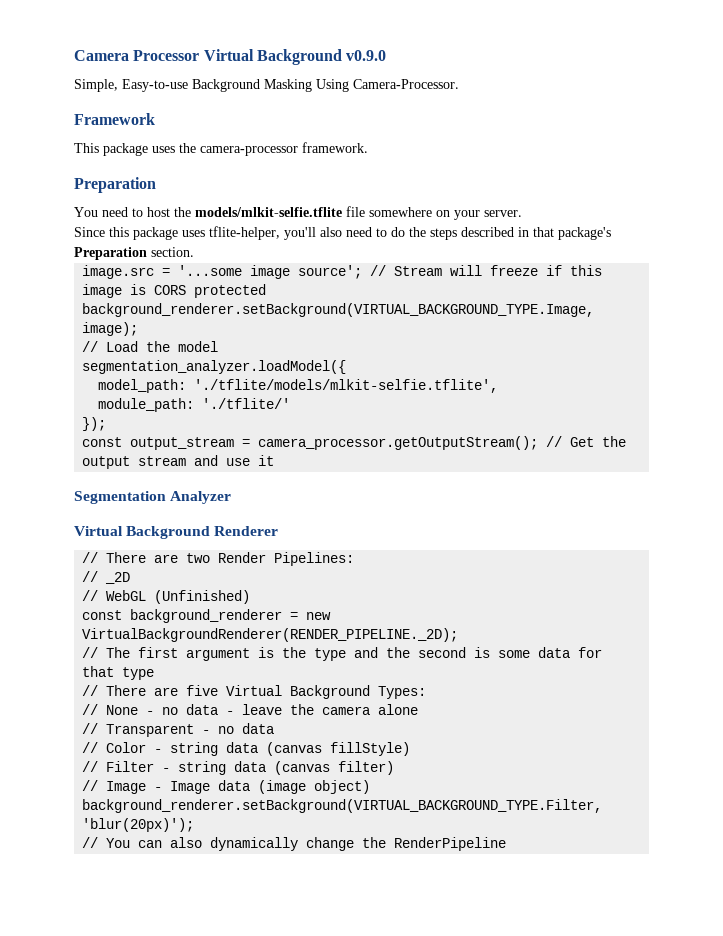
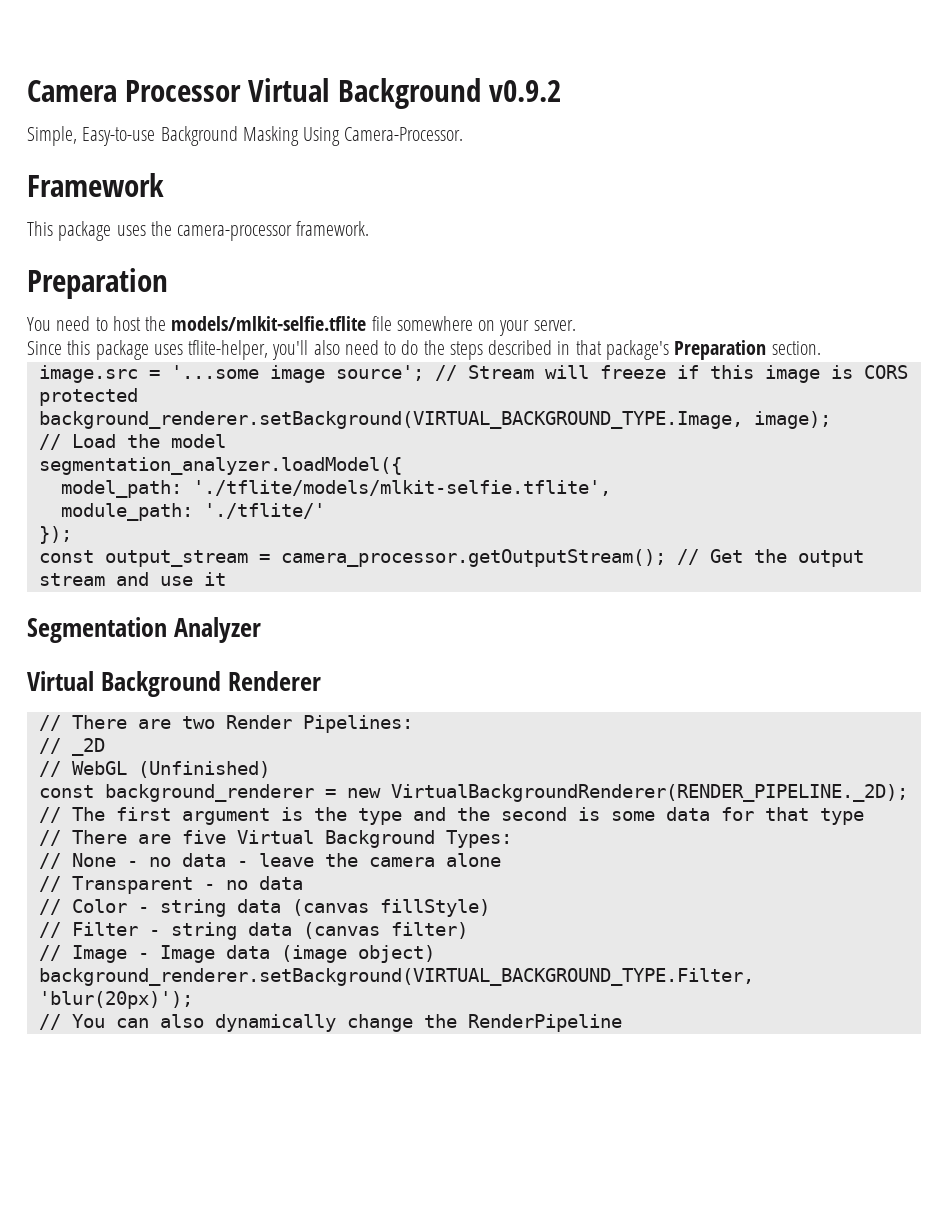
[346,50,387,61] v0.9.0 -> [488,80,561,102] v0.9.2

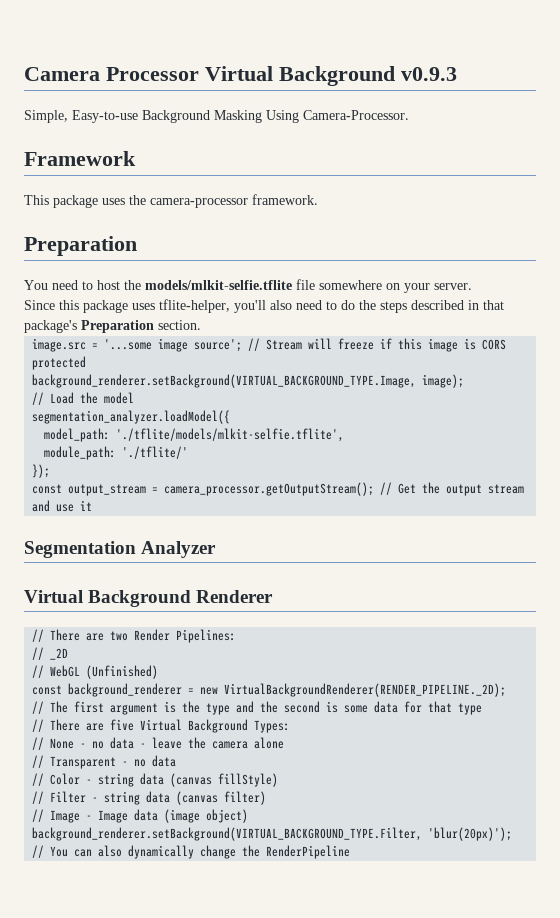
[488,80,561,102] v0.9.2 -> [401,67,457,81] v0.9.3

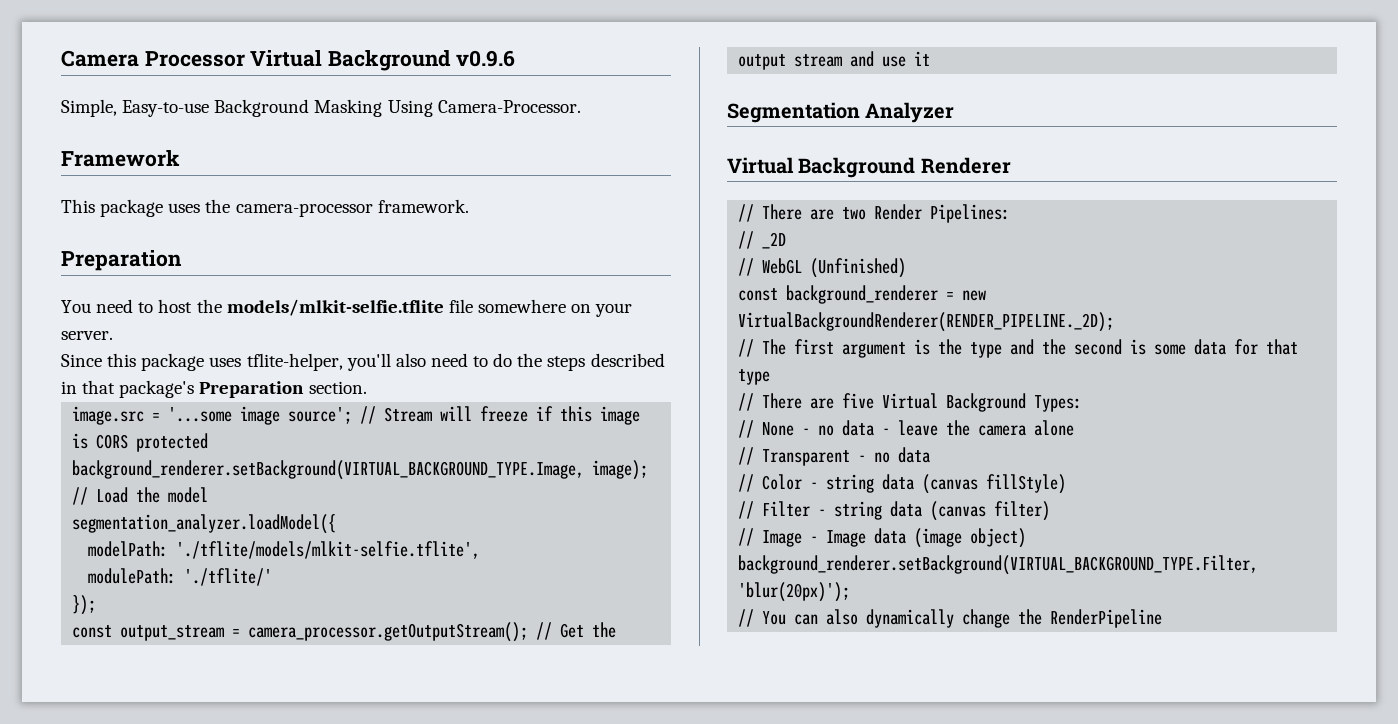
[401,67,457,81] v0.9.3 -> [455,50,515,67] v0.9.6
[44,428,111,442] model_path: -> [88,541,169,557] modelPath:
[44,446,117,460] module_path: -> [88,568,177,584] modulePath:

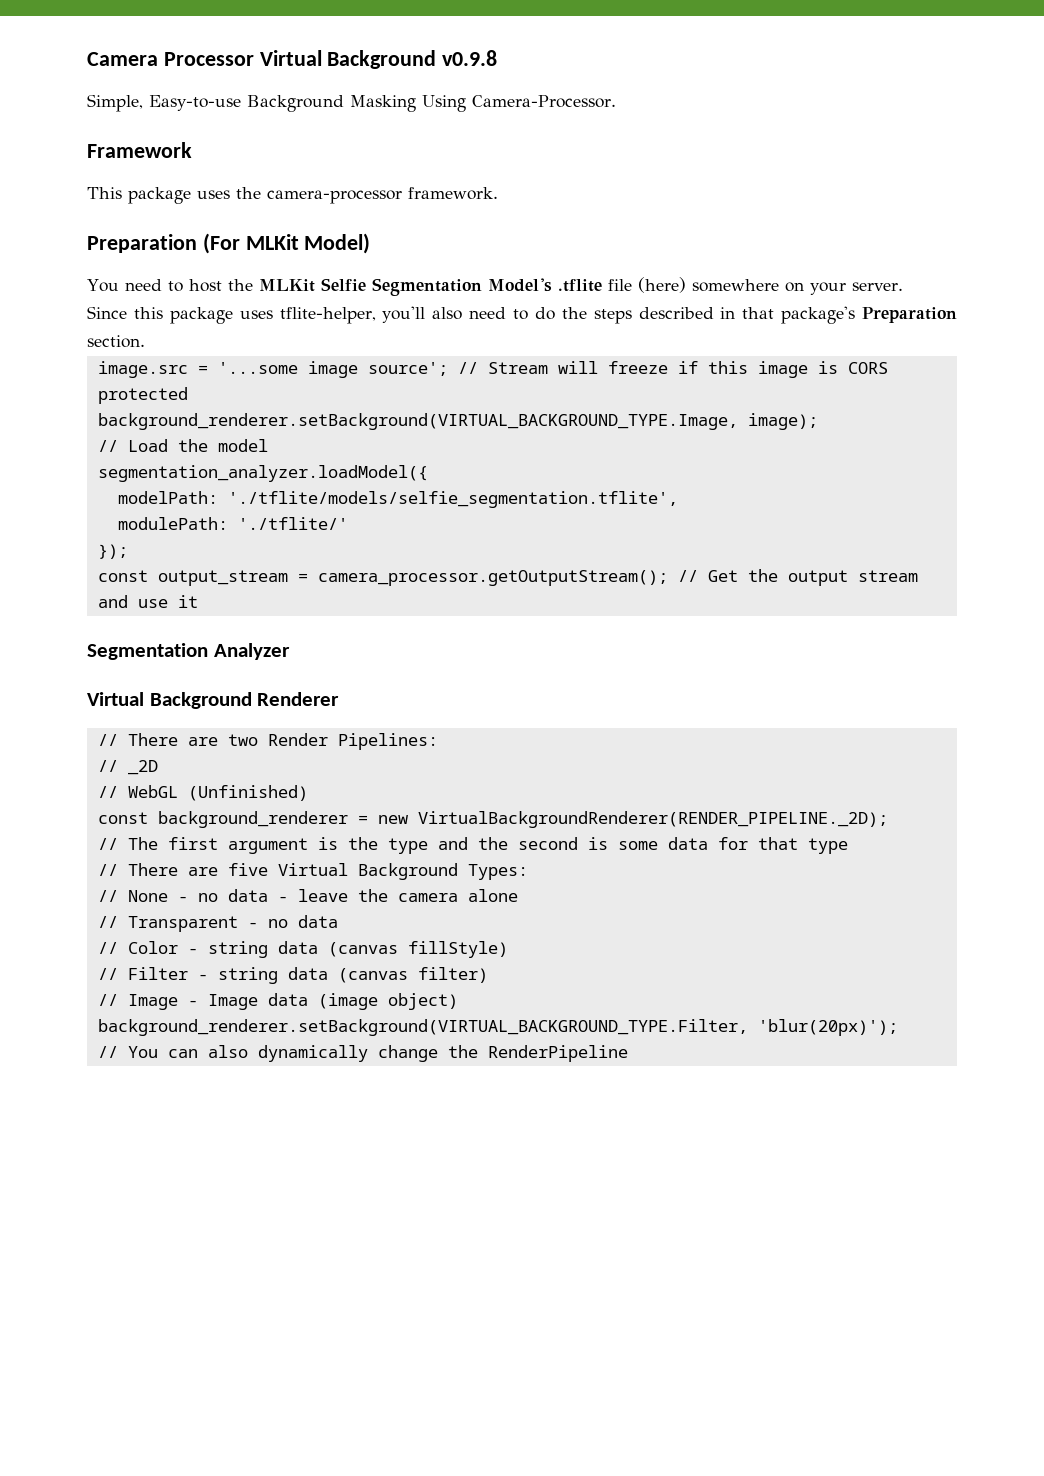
[455,50,515,67] v0.9.6 -> [442,50,498,66] v0.9.8
(182, 260) none -> [202,233,371,254] (For MLKit Model)
[226,299,473,316] models/mlkit-selfie.tflite file -> [258,277,686,296] MLKit Selfie Segmentation Model's .tflite file (here)
[176,541,481,559] './tflite/models/mlkit-selfie.tflite', -> [227,491,678,508] './tflite/models/selfie_segmentation.tflite',

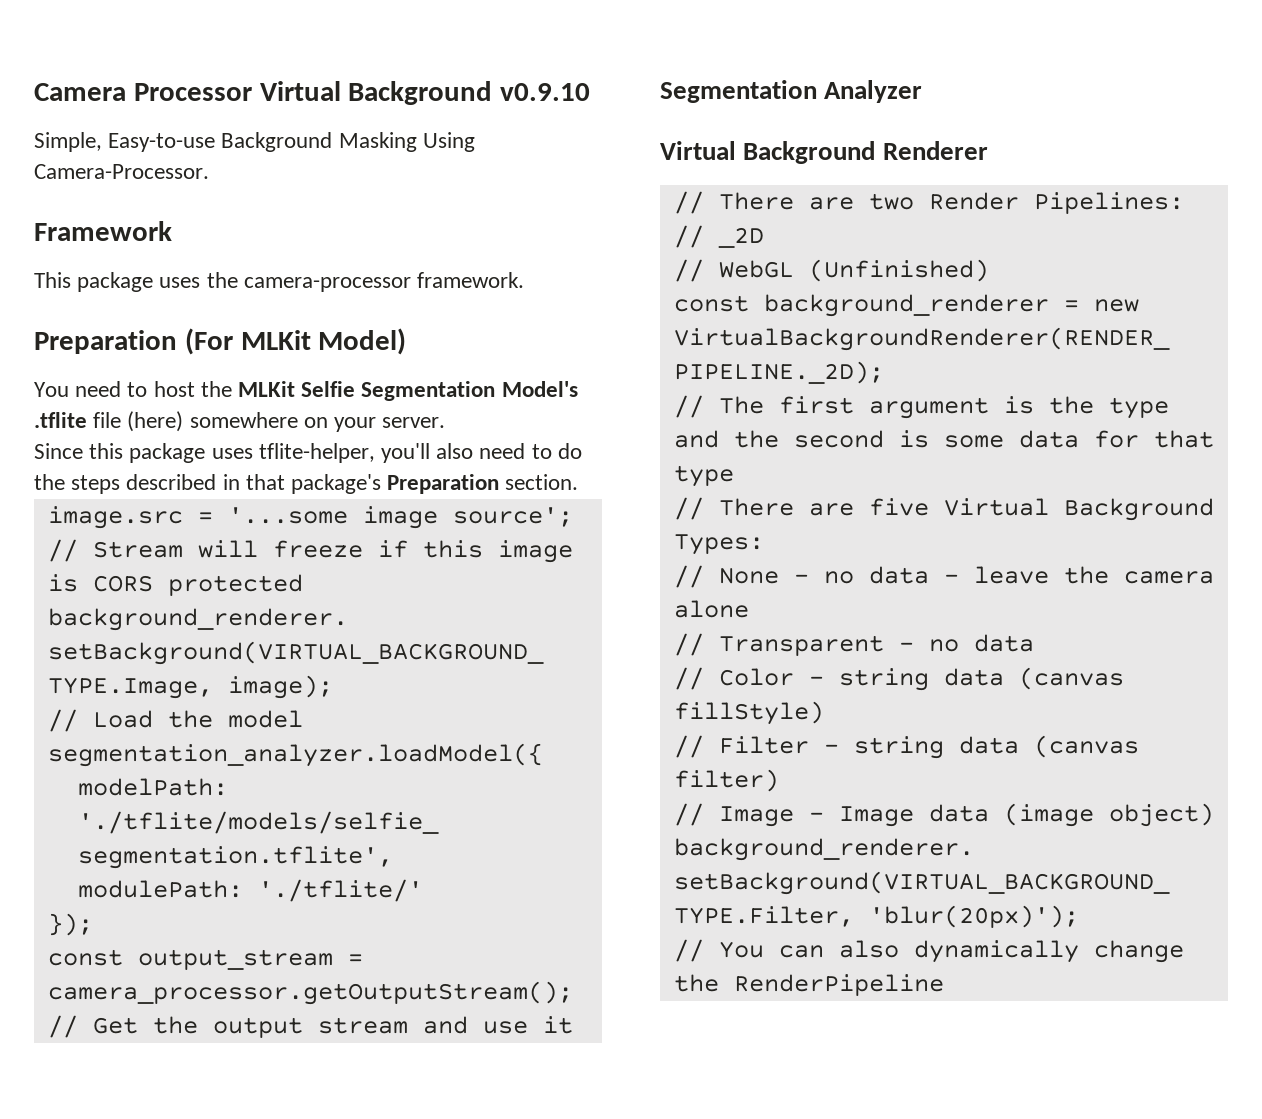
[442,50,498,66] v0.9.8 -> [500,83,591,101] v0.9.10

